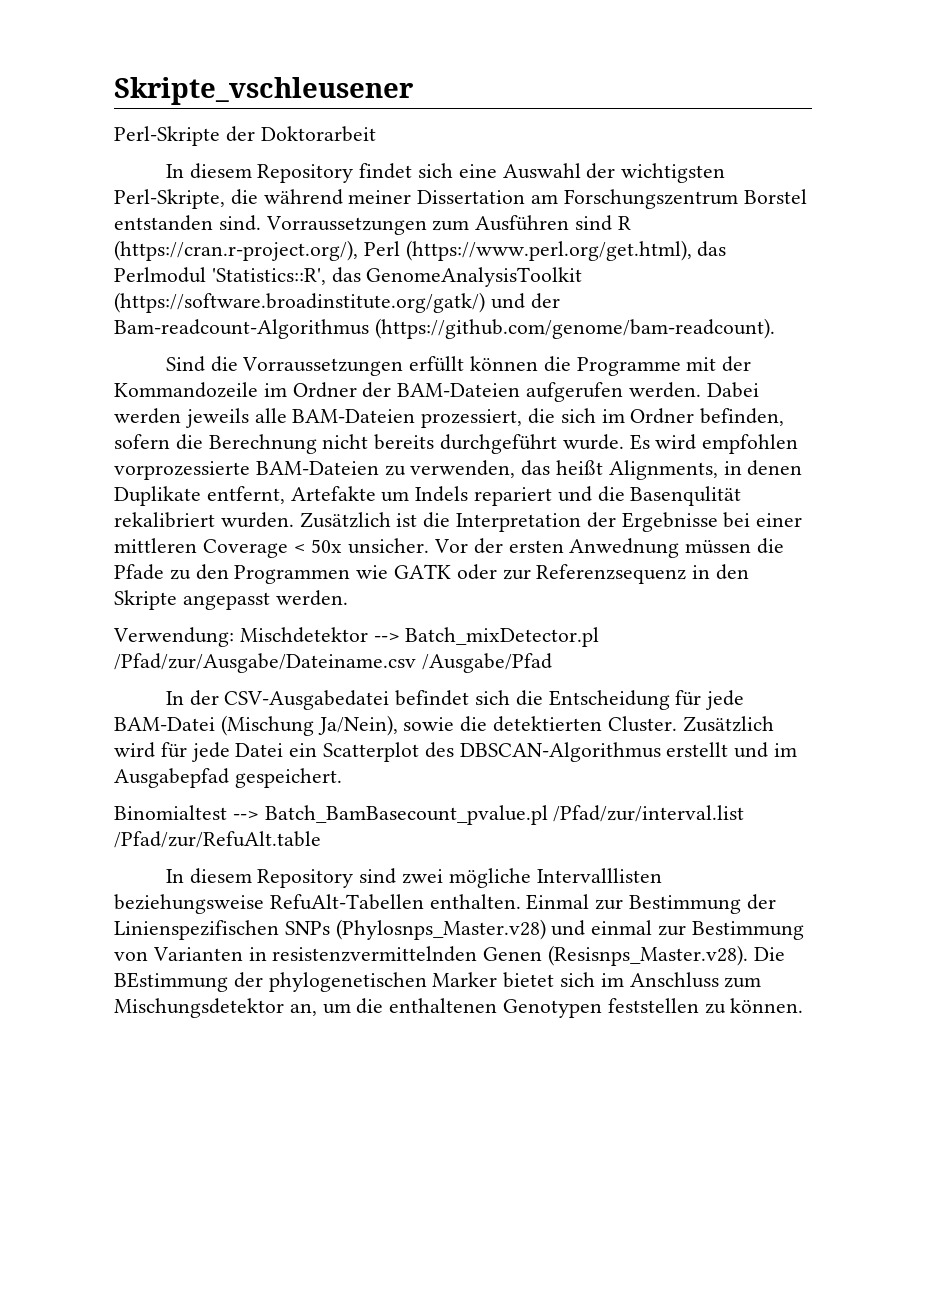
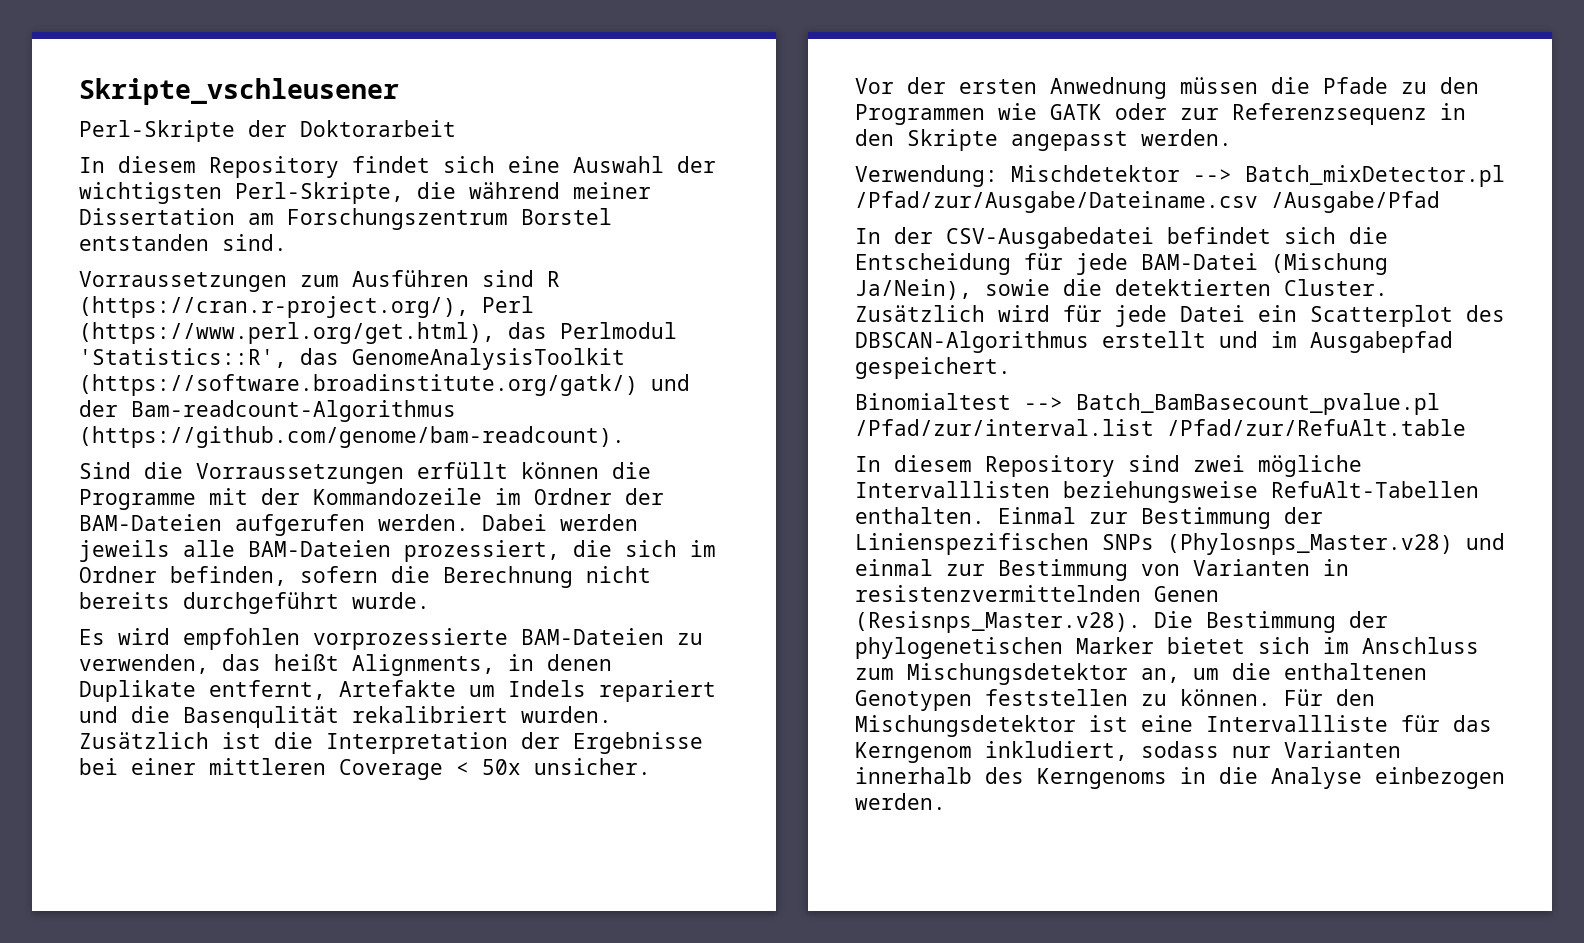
(261, 223) none -> (287, 242) //
(624, 442) none -> (430, 600) //
(430, 546) none -> (651, 766) //
[114,972,228,992] BEstimmung -> [1206,611,1336,633] Bestimmung
(804, 1005) none -> [1284,689,1375,706] [855,715,1492,737] [855,741,1401,763] [855,767,1505,789] [855,793,946,810] Für den Mischungsdetektor ist eine Intervallliste für das Kerngenom inkludiert, sodass nur Varianten innerhalb des Kerngenoms in die Analyse einbezogen werden.

